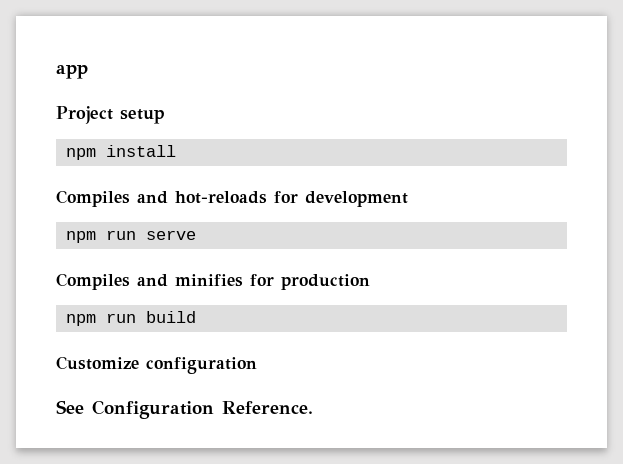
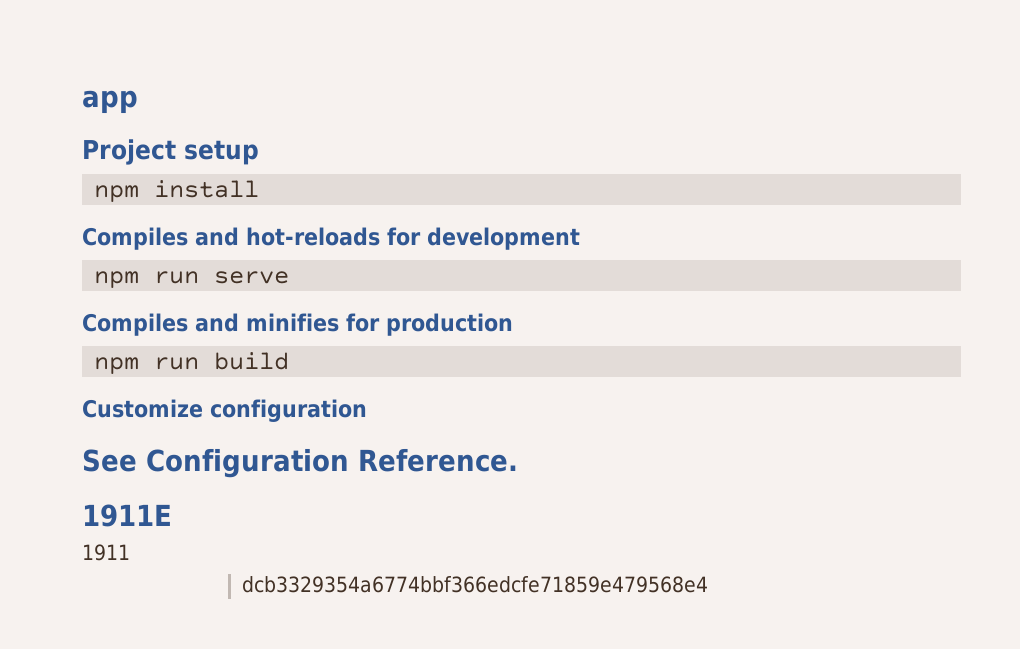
(313, 407) none -> [82,504,172,527] [82,544,130,561] [242,576,709,593] // 1911E // 1911 // dcb3329354a6774bbf366edcfe71859e479568e4

